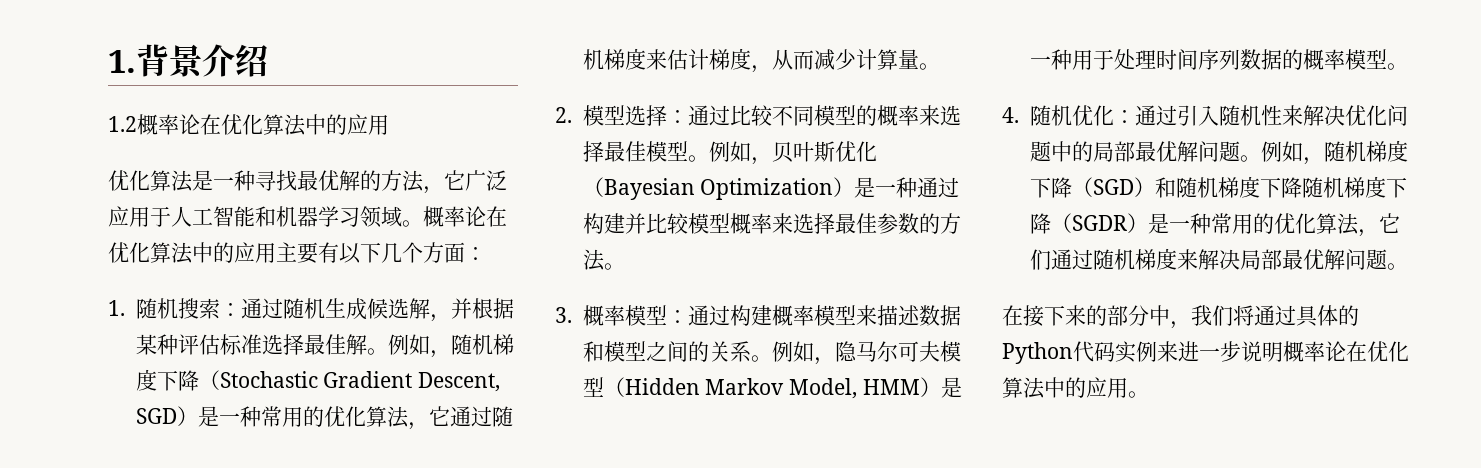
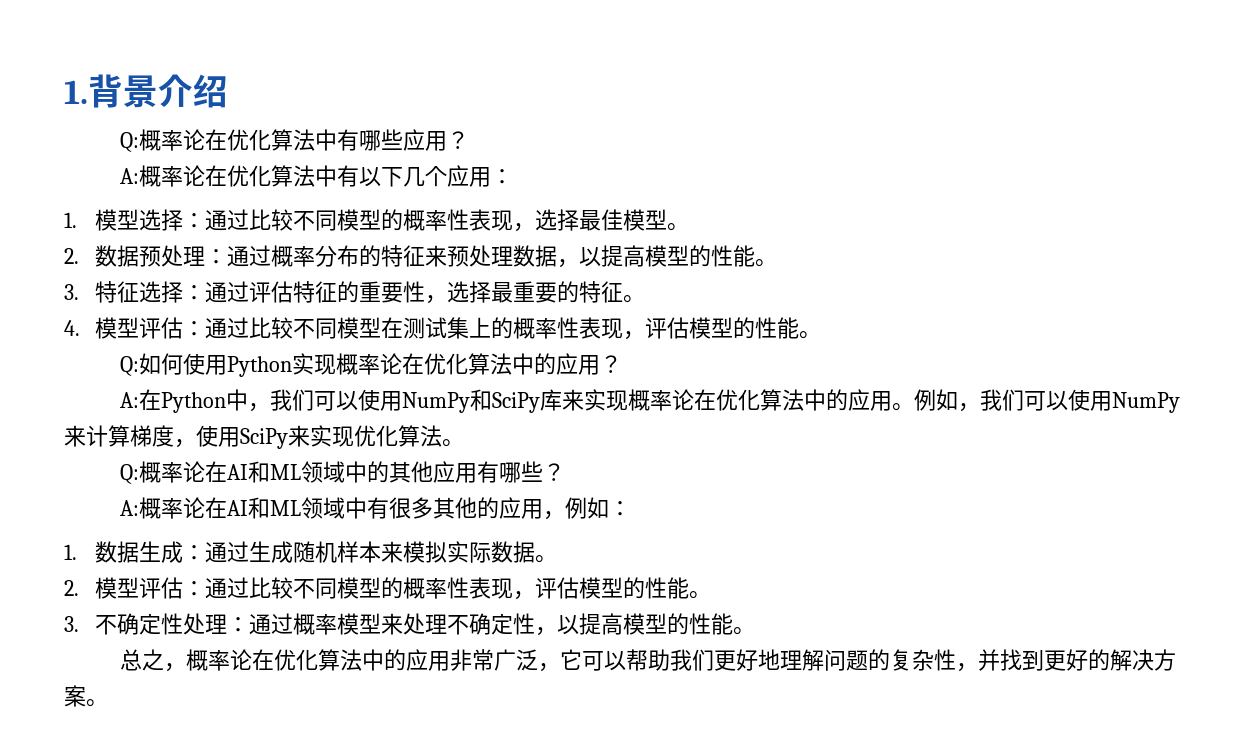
[108,114,389,136] [108,170,507,194] [108,206,507,228] [108,242,318,264] 1.2概率论在优化算法中的应用 // 优化算法是一种寻找最优解的方法，它广泛应用于人工智能和机器学习领域。概率论在优化算法中的应用主要 -> [120,129,470,152] [120,165,338,187] Q:概率论在优化算法中有哪些应用？ // A:概率论在优化算法中
[423,242,486,263] [108,298,514,322] [135,334,514,358] [135,369,500,392] [135,406,513,430] [582,48,940,73] [555,107,572,123] 方面： // 1.随机搜索：通过随机生成候选解，并根据某种评估标准选择最佳解。例如，随机梯度下降（Stochastic Gradient Descent, SGD）是一种常用的优化算法，它通过随机梯度来估计梯度，从而减少计算量。 // 2. -> [447,165,514,187] [64,212,77,228] 应用： // 1.
[918,105,940,126] 来 -> [446,209,535,232] 性表现，
[708,141,877,165] [582,177,960,200] [582,213,961,234] [582,249,625,271] [555,305,961,326] [582,341,961,365] [582,377,962,399] [1029,49,1408,70] [1002,105,1408,126] [1029,140,1408,165] [1029,176,1407,198] [1029,213,1400,237] [1029,248,1408,270] [1002,305,1359,329] [1002,341,1283,364] 例如，贝叶斯优化（Bayesian Optimization）是一种通过构建并比较模型概率来选择最佳参数的方法。 // 3.概率模型：通过构建概率模型来描述数据和模型之间的关系。例如，隐马尔可夫模型（Hidden Markov Model, HMM）是一种用于处理时间序列数据的概率模型。 // 4.随机优化：通过引入随机性来解决优化问题中的局部最优解问题。例如，随机梯度下降（SGD）和随机梯度下降随机梯度下降（SGDR）是一种常用的优化算法，它们通过随机梯度来解决局部最优解问题。 // 在接下来的部分中，我们将通过具体的Python代码实例来进一步说明 -> [64,245,777,268] [64,281,645,304] [64,317,821,340] [120,353,623,377] [120,389,629,413] // 2.数据预处理：通过概率分布的特征来预处理数据，以提高模型的性能。 // 3.特征选择：通过评估特征的重要性，选择最重要的特征。 // 4.模型评估：通过比较不同模型在测试集上的概率性表现，评估模型的性能。 // Q:如何使用Python实现概率论在优化算法中的应用？ // A:在Python中，我们可以使用NumPy和SciPy库来实现
(1149, 394) none -> [914,389,1181,413] [64,425,464,449] [120,461,566,484] [120,497,632,520] [64,541,557,563] [64,577,711,600] [64,613,755,636] [120,649,1177,672] [64,685,108,707] 例如，我们可以使用NumPy来计算梯度，使用SciPy来实现优化算法。 // Q:概率论在AI和ML领域中的其他应用有哪些？ // A:概率论在AI和ML领域中有很多其他的应用，例如： // 1.数据生成：通过生成随机样本来模拟实际数据。 // 2.模型评估：通过比较不同模型的概率性表现，评估模型的性能。 // 3.不确定性处理：通过概率模型来处理不确定性，以提高模型的性能。 // 总之，概率论在优化算法中的应用非常广泛，它可以帮助我们更好地理解问题的复杂性，并找到更好的解决方案。

